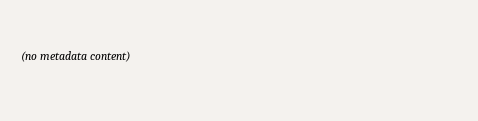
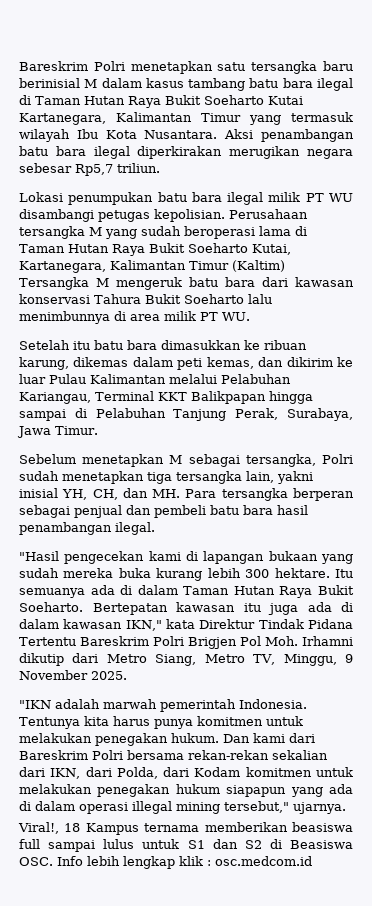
[21,51,131,62] (no metadata content) -> [19,61,354,74] [19,78,353,91] [19,95,303,108] [19,112,353,125] [19,129,354,142] [19,146,353,159] [19,163,160,176] [19,192,353,205] [19,209,308,222] [19,226,307,239] [19,243,291,256] [19,260,285,273] [19,277,354,290] [19,294,272,304] [19,311,250,324] [19,340,307,350] [19,357,353,370] [19,374,291,384] [19,391,313,404] [19,408,354,421] [17,426,98,438] [19,454,353,467] [19,471,313,484] [19,488,354,501] [19,505,308,518] [19,522,155,535] [19,551,354,564] [19,568,353,581] [19,585,354,598] [19,602,353,615] [19,619,354,631] [19,636,353,649] [19,653,353,666] [19,670,127,680] [19,699,307,712] [19,716,303,729] [19,733,315,746] [19,750,328,760] [19,767,353,779] [19,784,353,797] [19,801,346,814] [18,822,353,835] [19,839,353,852] [19,856,312,869] Bareskrim Polri menetapkan satu tersangka baru berinisial M dalam kasus tambang batu bara ilegal di Taman Hutan Raya Bukit Soeharto Kutai Kartanegara, Kalimantan Timur yang termasuk wilayah Ibu Kota Nusantara. Aksi penambangan batu bara ilegal diperkirakan merugikan negara sebesar Rp5,7 triliun. // Lokasi penumpukan batu bara ilegal milik PT WU disambangi petugas kepolisian. Perusahaan tersangka M yang sudah beroperasi lama di Taman Hutan Raya Bukit Soeharto Kutai, Kartanegara, Kalimantan Timur (Kaltim) Tersangka M mengeruk batu bara dari kawasan konservasi Tahura Bukit Soeharto lalu menimbunnya di area milik PT WU. // Setelah itu batu bara dimasukkan ke ribuan karung, dikemas dalam peti kemas, dan dikirim ke luar Pulau Kalimantan melalui Pelabuhan Kariangau, Terminal KKT Balikpapan hingga sampai di Pelabuhan Tanjung Perak, Surabaya, Jawa Timur. // Sebelum menetapkan M sebagai tersangka, Polri sudah menetapkan tiga tersangka lain, yakni inisial YH, CH, dan MH. Para tersangka berperan sebagai penjual dan pembeli batu bara hasil penambangan ilegal. // "Hasil pengecekan kami di lapangan bukaan yang sudah mereka buka kurang lebih 300 hektare. Itu semuanya ada di dalam Taman Hutan Raya Bukit Soeharto. Bertepatan kawasan itu juga ada di dalam kawasan IKN," kata Direktur Tindak Pidana Tertentu Bareskrim Polri Brigjen Pol Moh. Irhamni dikutip dari Metro Siang, Metro TV, Minggu, 9 November 2025. // "IKN adalah marwah pemerintah Indonesia. Tentunya kita harus punya komitmen untuk melakukan penegakan hukum. Dan kami dari Bareskrim Polri bersama rekan-rekan sekalian dari IKN, dari Polda, dari Kodam komitmen untuk melakukan penegakan hukum siapapun yang ada di dalam operasi illegal mining tersebut," ujarnya. // Viral!, 18 Kampus ternama memberikan beasiswa full sampai lulus untuk S1 dan S2 di Beasiswa OSC. Info lebih lengkap klik : osc.medcom.id

